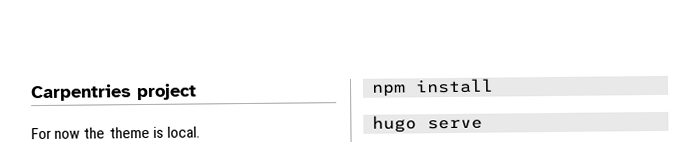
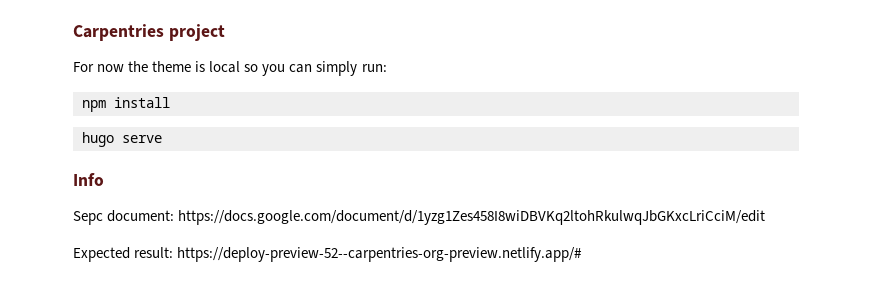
[166,126,200,138] [372,78,495,97] [372,115,484,133] local. // npm install // hugo serve -> [209,61,387,76] [82,97,170,112] [82,132,162,147] [73,173,104,186] [73,210,766,225] [73,247,583,262] local so you can simply run: // npm install // hugo serve // Info // Sepc document: https://docs.google.com/document/d/1yzg1Zes458I8wiDBVKq2ltohRkulwqJbGKxcLriCciM/edit // Expected result: https://deploy-preview-52--carpentries-org-preview.netlify.app/#

